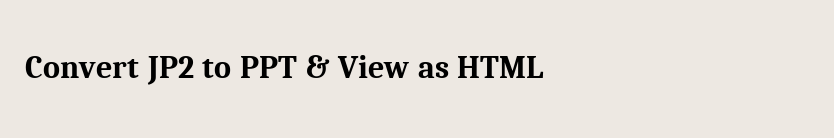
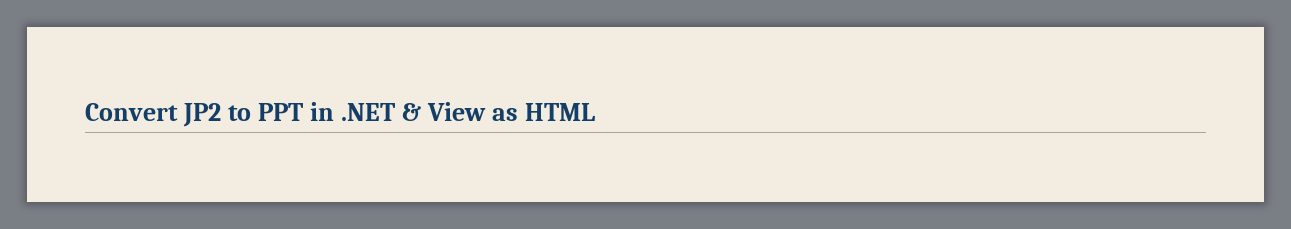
(297, 67) none -> [310,102,396,121] in .NET

